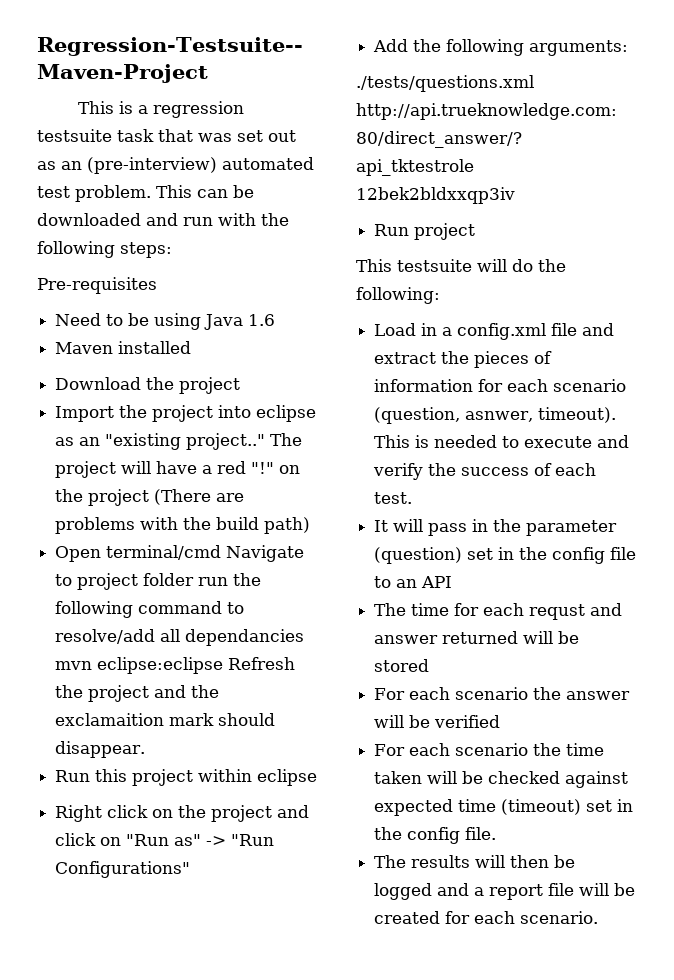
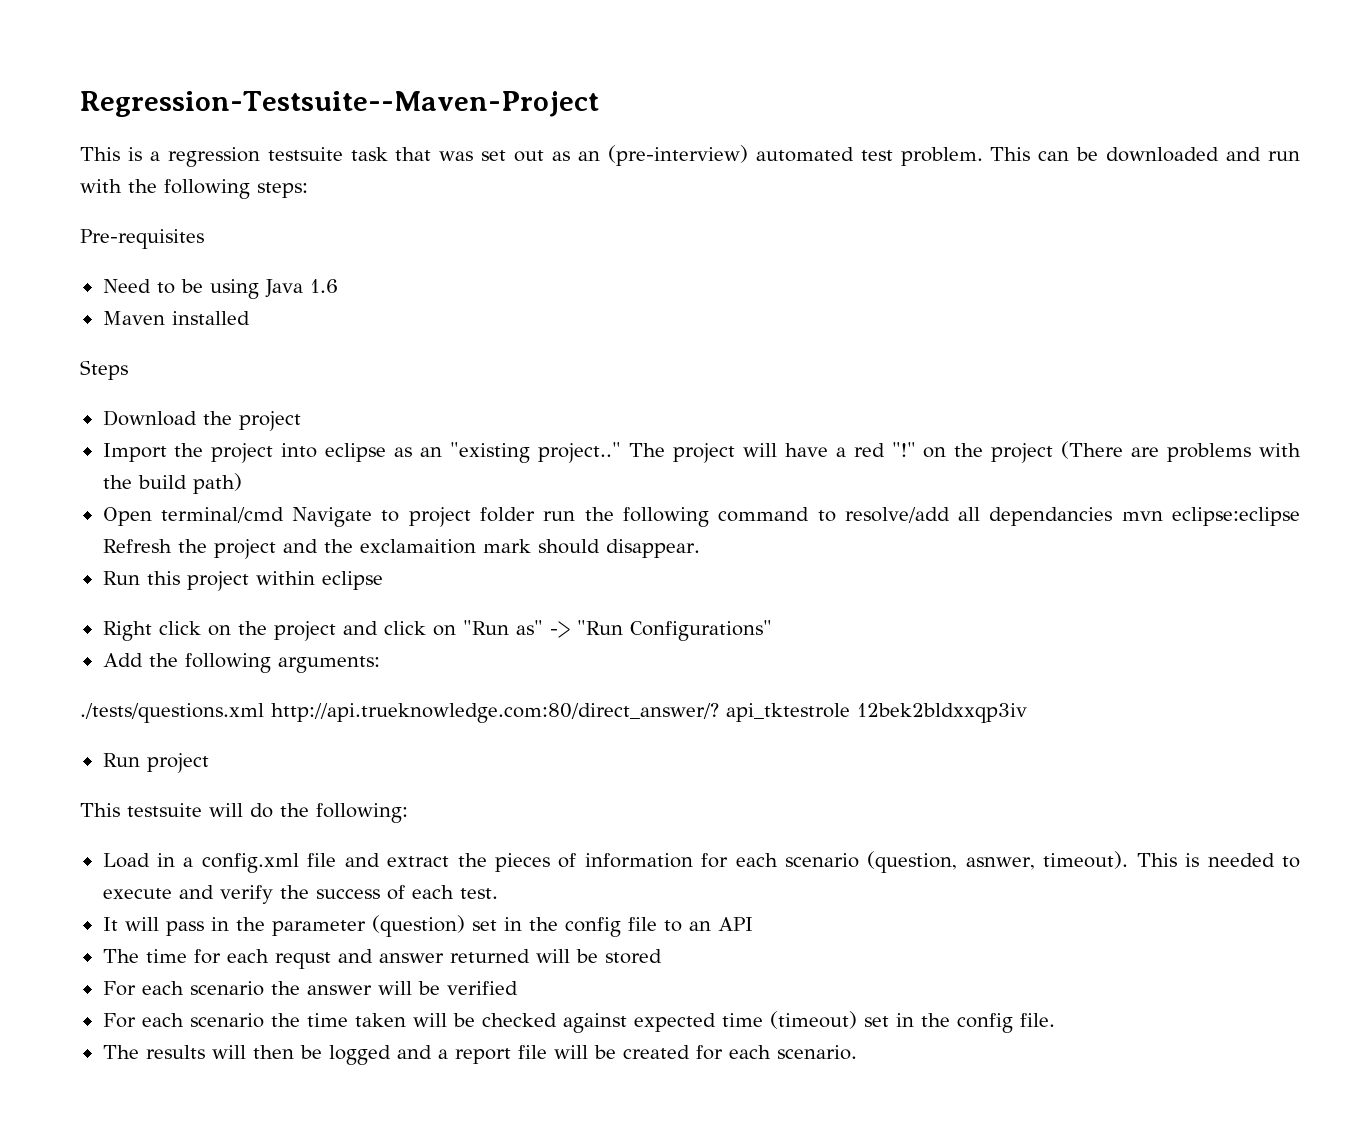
(192, 347) none -> [80,360,128,380] // Steps

